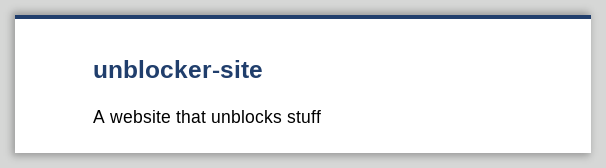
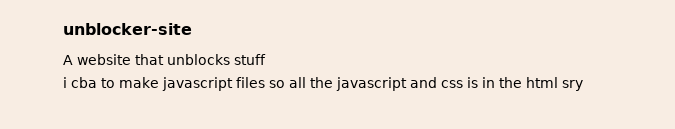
(321, 116) none -> [63,77,583,91] // i cba to make javascript files so all the javascript and css is in the html sry

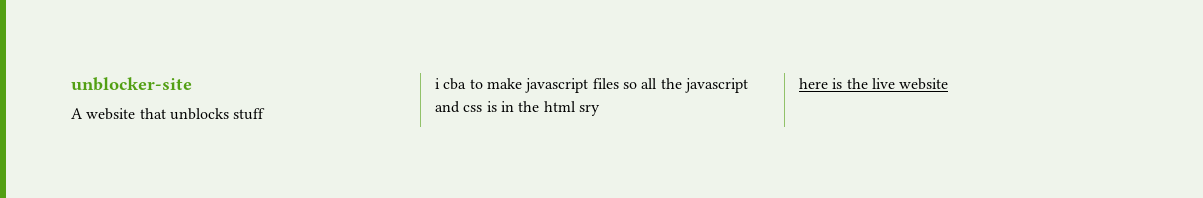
(583, 85) none -> [799,78,949,90] // here is the live website

